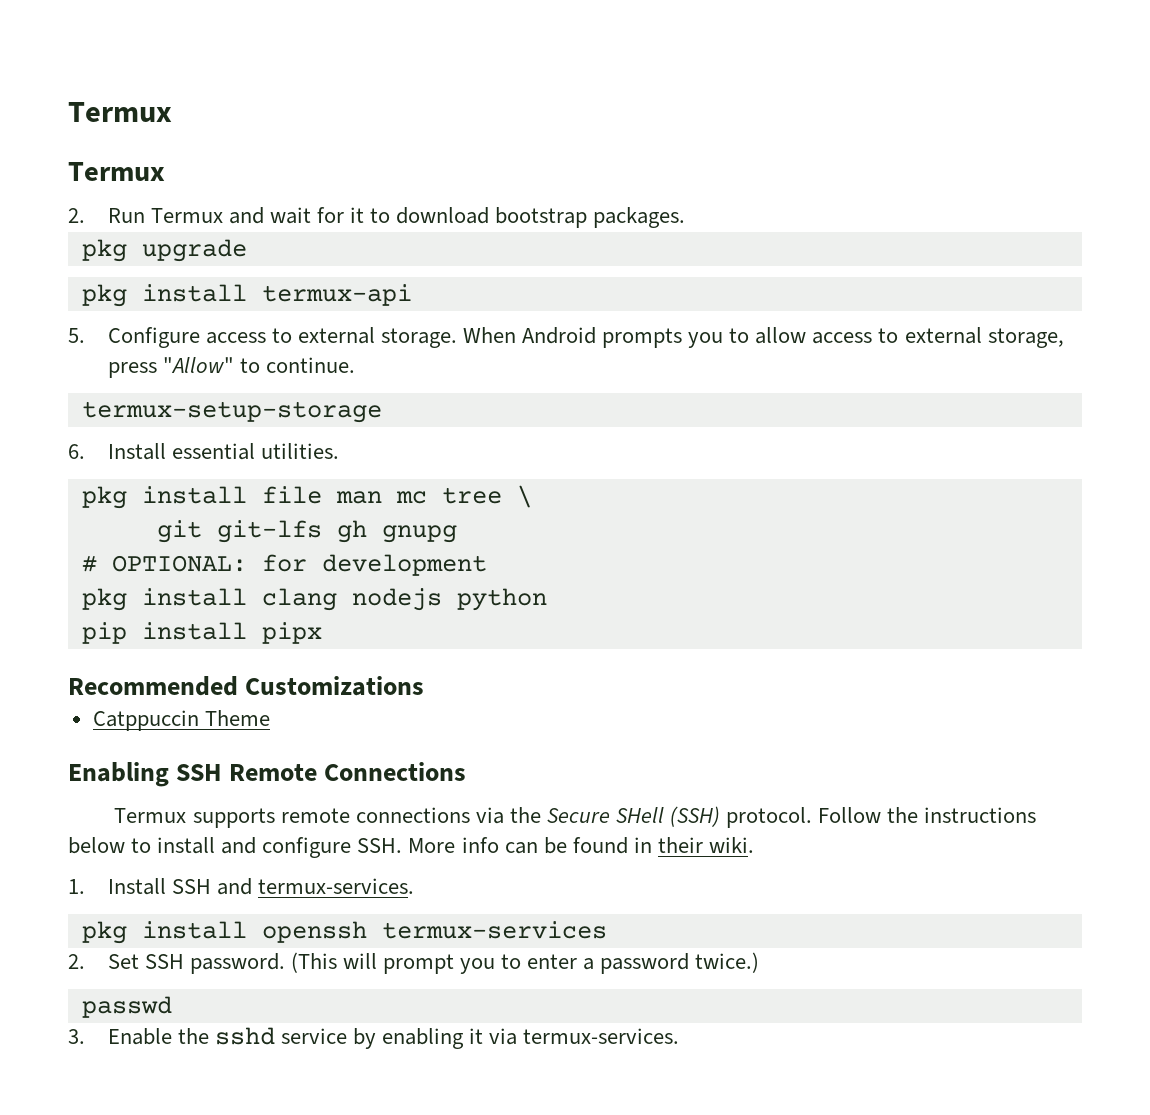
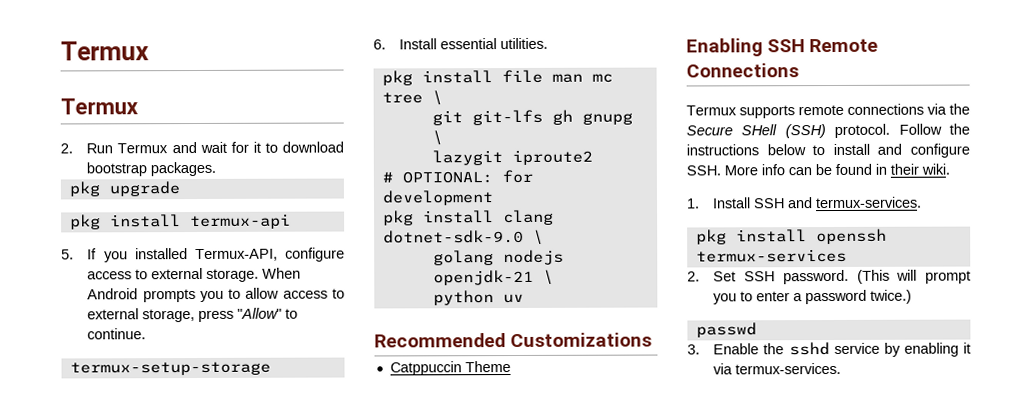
[107,327,200,348] Configure -> [87,247,345,263] If you installed Termux-API, configure
(457, 534) none -> [431,130,443,146] [431,149,593,166] \ // lazygit iproute2
[351,588,547,611] [81,622,322,644] nodejs python // pip install pipx -> [382,229,544,245] [432,249,564,266] [432,269,554,286] [432,290,524,306] dotnet-sdk-9.0 \ // golang nodejs openjdk-21 \ // python uv

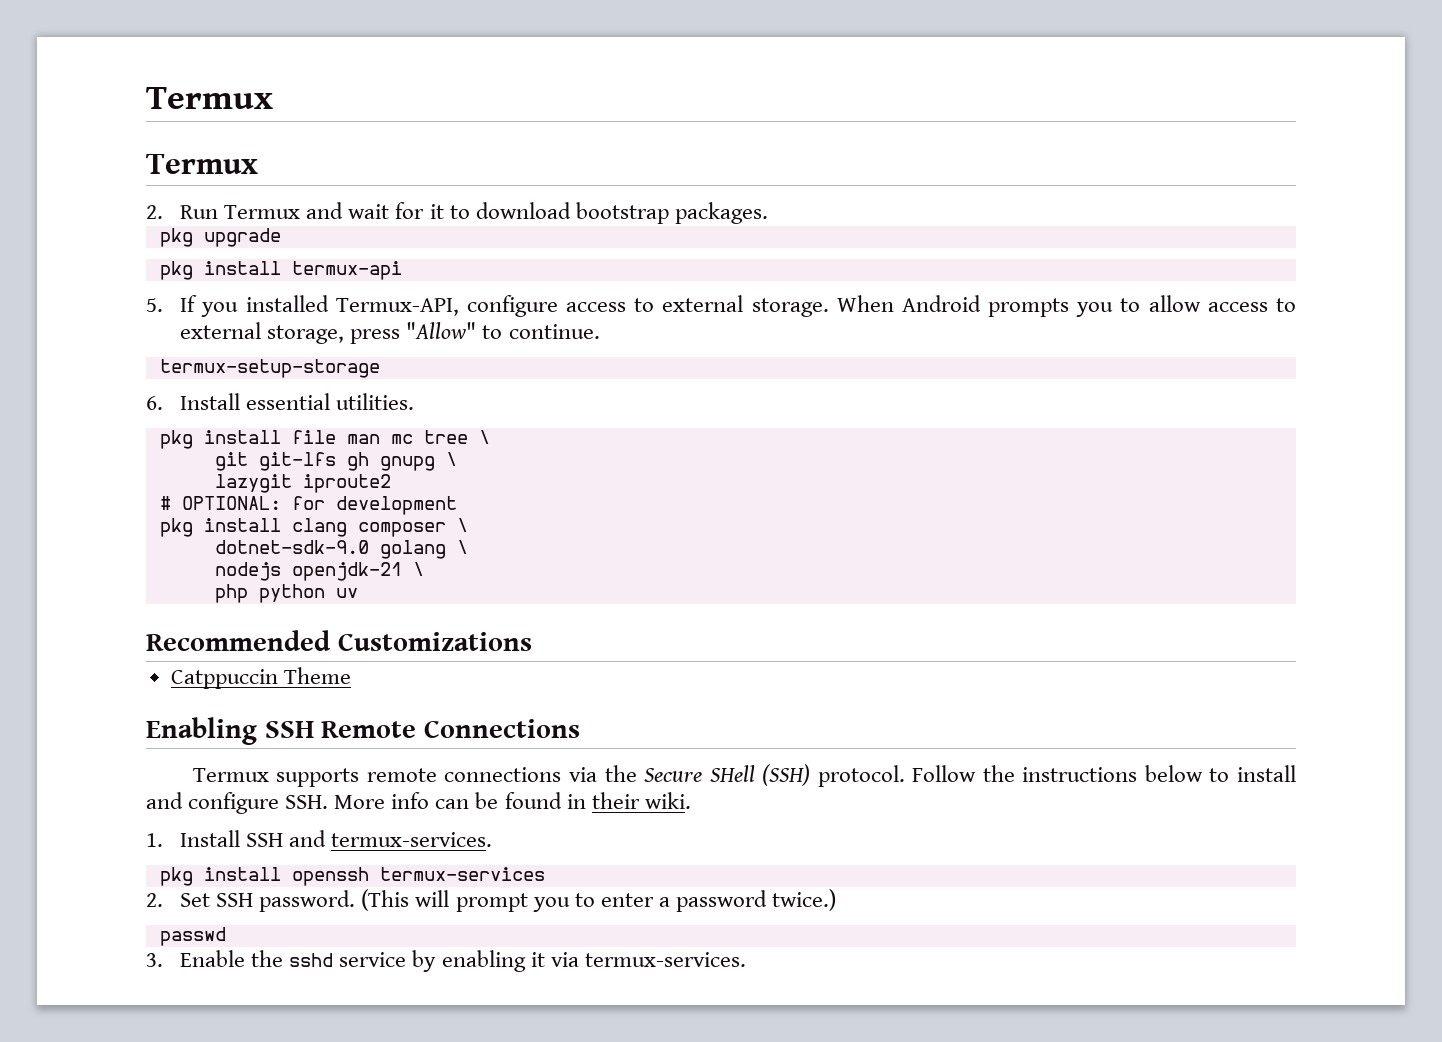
[382,229,544,245] [432,250,494,266] dotnet-sdk-9.0 \ // golang -> [357,518,468,537] [214,540,468,559] composer \ // dotnet-sdk-9.0 golang \ //
(554, 277) none -> [214,584,248,603] php

